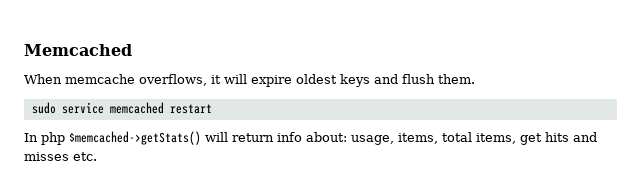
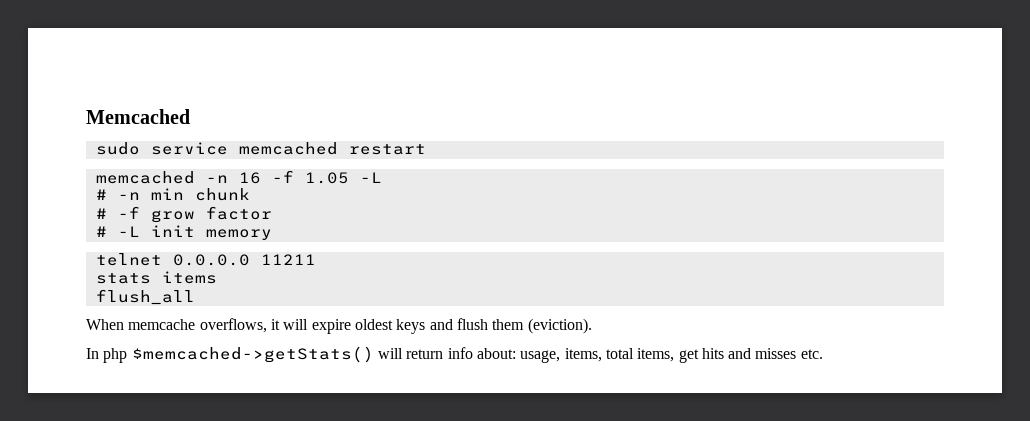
(132, 50) none -> [95,142,426,155] [95,170,382,184] [95,188,250,201] [95,206,272,223] [95,225,272,240] [95,253,316,266] [95,271,217,284] [95,289,195,305] // sudo service memcached restart // memcached -n 16 -f 1.05 -L // # -n min chunk // # -f grow factor // # -L init memory // telnet 0.0.0.0 11211 // stats items // flush_all
[438,74,475,84] [31,102,212,114] them. // sudo service memcached restart -> [492,318,592,334] them (eviction).

